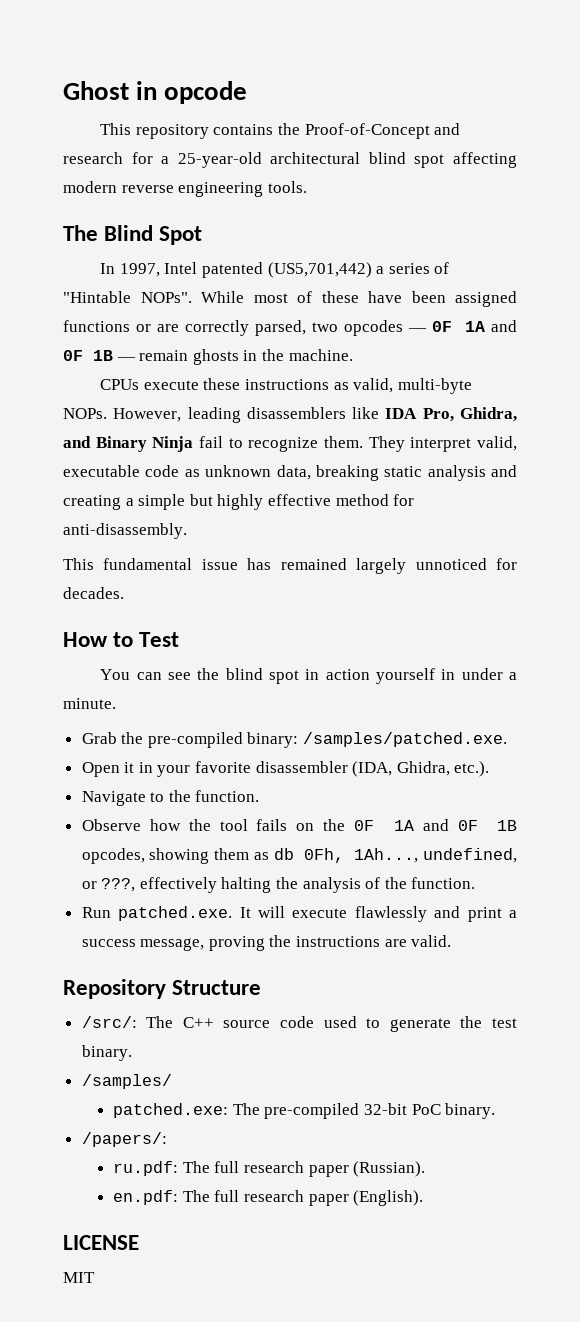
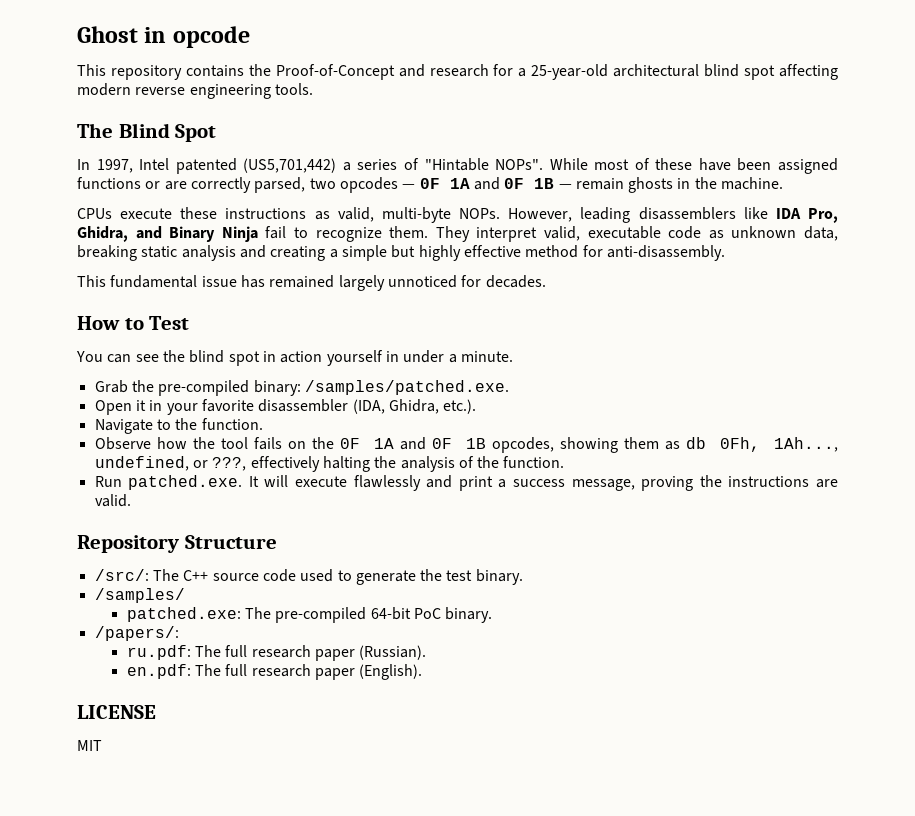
[363,1103,407,1115] 32-bit -> [370,607,411,620] 64-bit

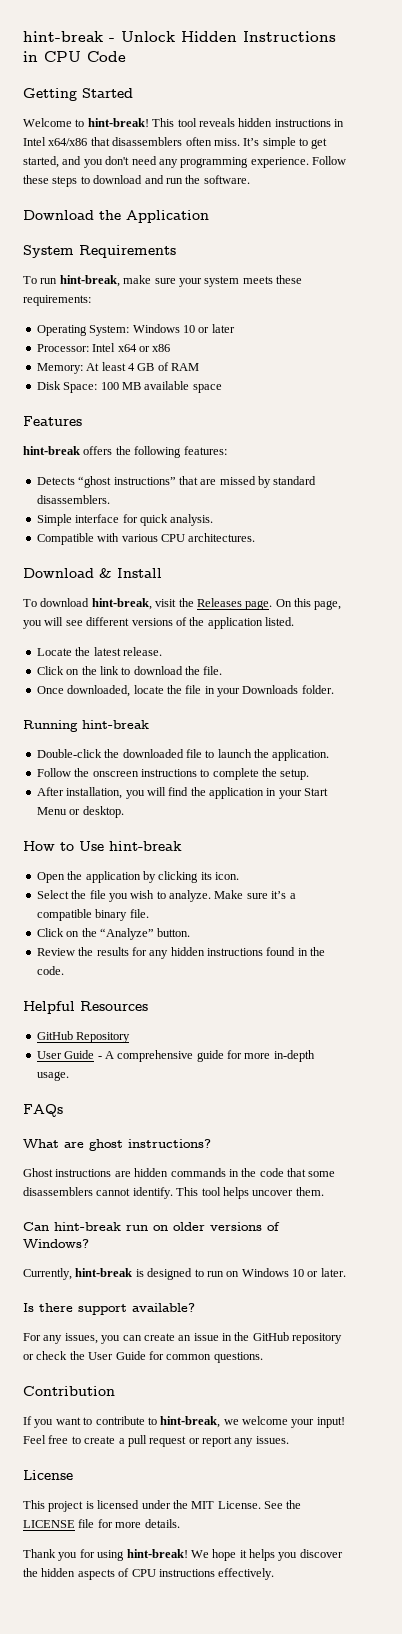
[77,26,250,48] [77,64,838,80] [77,83,313,99] [77,123,217,142] [77,158,838,174] [77,177,784,193] [77,207,838,223] [77,226,839,242] [77,245,725,261] [77,275,546,291] [77,316,190,330] [76,350,513,366] [94,380,509,396] [94,399,477,415] [94,418,263,434] [94,437,838,453] [94,456,565,472] [94,475,839,491] [94,494,131,507] [77,535,277,553] [94,569,523,585] [94,588,185,603] [126,607,493,623] [94,626,179,641] [126,645,427,661] [126,664,423,680] [77,705,156,719] [77,740,102,751] Ghost in opcode // This repository contains the Proof-of-Concept and research for a 25-year-old architectural blind spot affecting modern reverse engineering tools. // The Blind Spot // In 1997, Intel patented (US5,701,442) a series of "Hintable NOPs". While most of these have been assigned functions or are correctly parsed, two opcodes — 0F 1A and 0F 1B — remain ghosts in the machine. // CPUs execute these instructions as valid, multi-byte NOPs. However, leading disassemblers like IDA Pro, Ghidra, and Binary Ninja fail to recognize them. They interpret valid, executable code as unknown data, breaking static analysis and creating a simple but highly effective method for anti-disassembly. // This fundamental issue has remained largely unnoticed for decades. // How to Test // You can see the blind spot in action yourself in under a minute. // Grab the pre-compiled binary: /samples/patched.exe. // Open it in your favorite disassembler (IDA, Ghidra, etc.). // Navigate to the function. // Observe how the tool fails on the 0F 1A and 0F 1B opcodes, showing them as db 0Fh, 1Ah..., undefined, or ???, effectively halting the analysis of the function. // Run patched.exe. It will execute flawlessly and print a success message, proving the instructions are valid. // Repository Structure // /src/: The C++ source code used to generate the test binary. // /samples/ // patched.exe: The pre-compiled 64-bit PoC binary. // /papers/: // ru.pdf: The full research paper (Russian). // en.pdf: The full research paper (English). // LICENSE // MIT -> [23,31,336,42] [23,51,126,62] [23,88,133,101] [23,118,344,127] [23,137,328,149] [23,156,346,168] [23,175,250,187] [23,210,209,223] [23,245,176,258] [23,275,302,287] [23,295,91,306] [36,324,235,336] [36,343,171,352] [36,362,199,374] [36,381,222,393] [23,416,82,426] [23,446,227,458] [36,476,317,488] [36,495,110,504] [36,514,214,526] [36,533,256,545] [23,568,162,578] [23,598,342,610] [23,617,294,629] [36,647,162,656] [36,666,223,675] [36,685,334,697] [23,720,149,732] [36,749,330,761] [36,768,310,780] [36,787,329,799] [36,806,124,818] [23,841,182,851] [36,871,239,883] [36,890,296,902] [36,909,149,921] [36,928,191,940] [36,947,326,959] [36,966,64,975] [23,1001,148,1014] [36,1031,131,1043] [36,1050,315,1062] [36,1071,69,1081] [23,1104,63,1117] [23,1139,211,1151] [23,1168,336,1177] [23,1187,324,1199] [23,1222,280,1231] [23,1239,89,1248] [23,1268,346,1280] [23,1303,195,1315] [23,1332,343,1344] [23,1351,263,1363] [23,1386,115,1396] [23,1416,345,1428] [23,1435,289,1447] [23,1470,73,1480] [23,1500,302,1512] [23,1519,180,1528] [23,1549,343,1561] [23,1568,275,1580] hint-break - Unlock Hidden Instructions in CPU Code // Getting Started // Welcome to hint-break! This tool reveals hidden instructions in Intel x64/x86 that disassemblers often miss. It’s simple to get started, and you don't need any programming experience. Follow these steps to download and run the software. // Download the Application // System Requirements // To run hint-break, make sure your system meets these requirements: // Operating System: Windows 10 or later // Processor: Intel x64 or x86 // Memory: At least 4 GB of RAM // Disk Space: 100 MB available space // Features // hint-break offers the following features: // Detects “ghost instructions” that are missed by standard disassemblers. // Simple interface for quick analysis. // Compatible with various CPU architectures. // Download & Install // To download hint-break, visit the Releases page. On this page, you will see different versions of the application listed. // Locate the latest release. // Click on the link to download the file. // Once downloaded, locate the file in your Downloads folder. // Running hint-break // Double-click the downloaded file to launch the application. // Follow the onscreen instructions to complete the setup. // After installation, you will find the application in your Start Menu or desktop. // How to Use hint-break // Open the application by clicking its icon. // Select the file you wish to analyze. Make sure it’s a compatible binary file. // Click on the “Analyze” button. // Review the results for any hidden instructions found in the code. // Helpful Resources // GitHub Repository // User Guide - A comprehensive guide for more in-depth usage. // FAQs // What are ghost instructions? // Ghost instructions are hidden commands in the code that some disassemblers cannot identify. This tool helps uncover them. // Can hint-break run on older versions of Windows? // Currently, hint-break is designed to run on Windows 10 or later. // Is there support available? // For any issues, you can create an issue in the GitHub repository or check the User Guide for common questions. // Contribution // If you want to contribute to hint-break, we welcome your input! Feel free to create a pull request or report any issues. // License // This project is licensed under the MIT License. See the LICENSE file for more details. // Thank you for using hint-break! We hope it helps you discover the hidden aspects of CPU instructions effectively.

